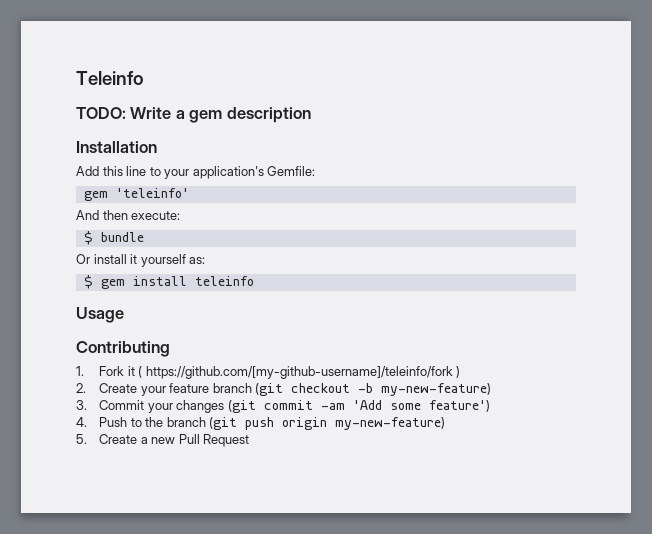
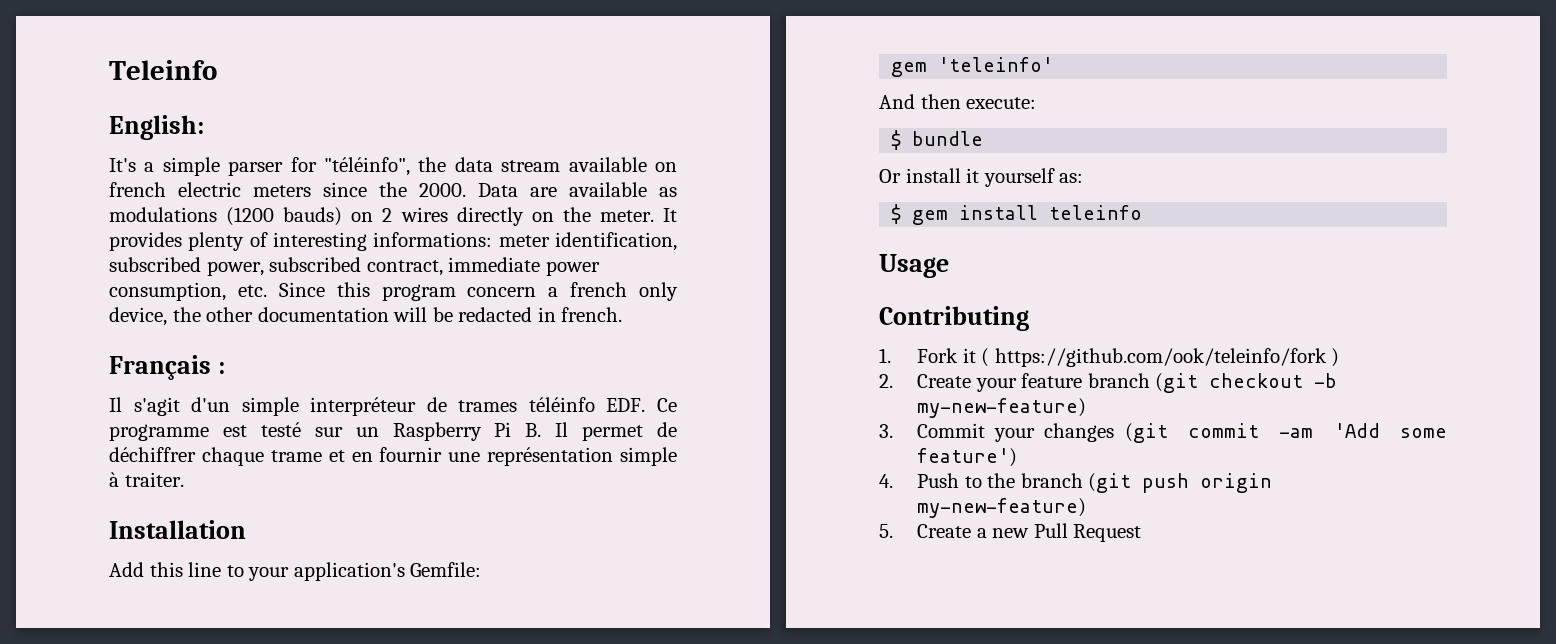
[76,107,311,123] TODO: Write a gem description -> [109,115,204,140] [109,157,677,176] [109,182,677,197] [109,207,678,226] [109,232,677,251] [109,257,600,276] [109,282,678,301] [109,307,623,326] [109,355,225,380] [109,397,677,416] [109,422,677,441] [109,447,677,466] [109,472,184,487] English: // It's a simple parser for "téléinfo", the data stream available on french electric meters since the 2000. Data are available as modulations (1200 bauds) on 2 wires directly on the meter. It provides plenty of interesting informations: meter identification, subscribed power, subscribed contract, immediate power consumption, etc. Since this program concern a french only device, the other documentation will be redacted in french. // Français : // Il s'agit d'un simple interpréteur de trames téléinfo EDF. Ce programme est testé sur un Raspberry Pi B. Il permet de déchiffrer chaque trame et en fournir une représentation simple à traiter.
[145,366,453,379] https://github.com/[my-github-username]/teleinfo/fork -> [994,348,1327,367] https://github.com/ook/teleinfo/fork

